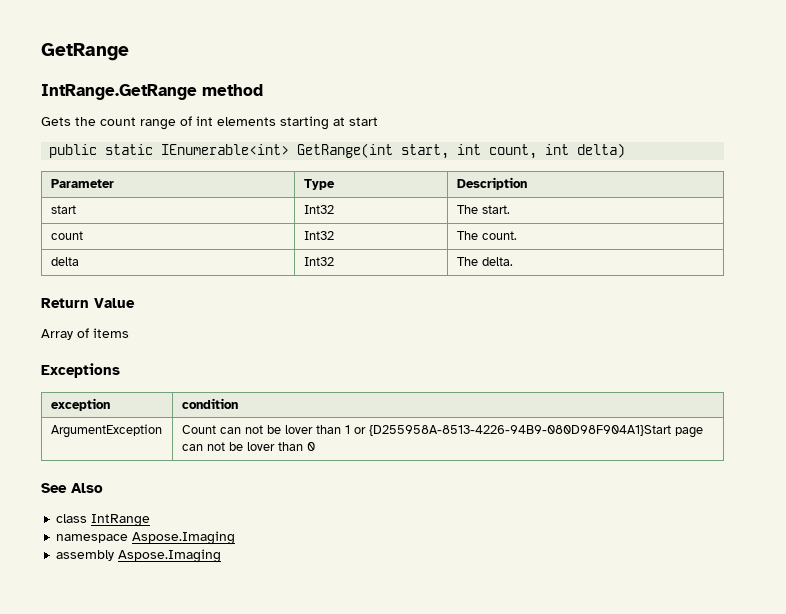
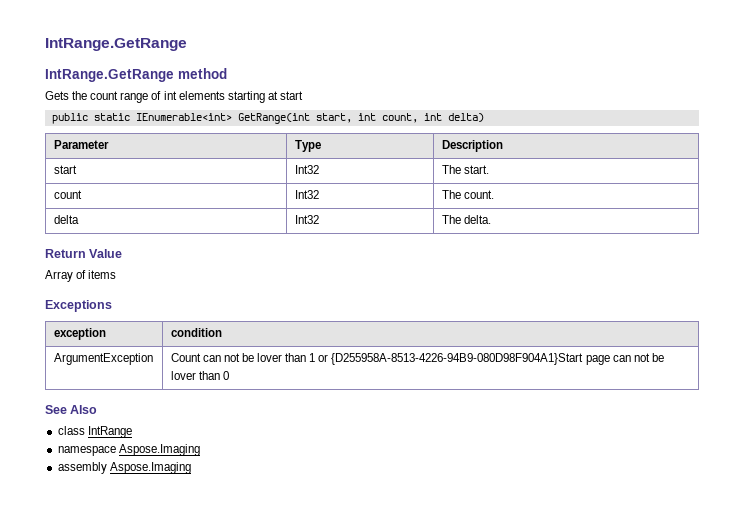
[41,43,129,61] GetRange -> [45,38,187,51] IntRange.GetRange

